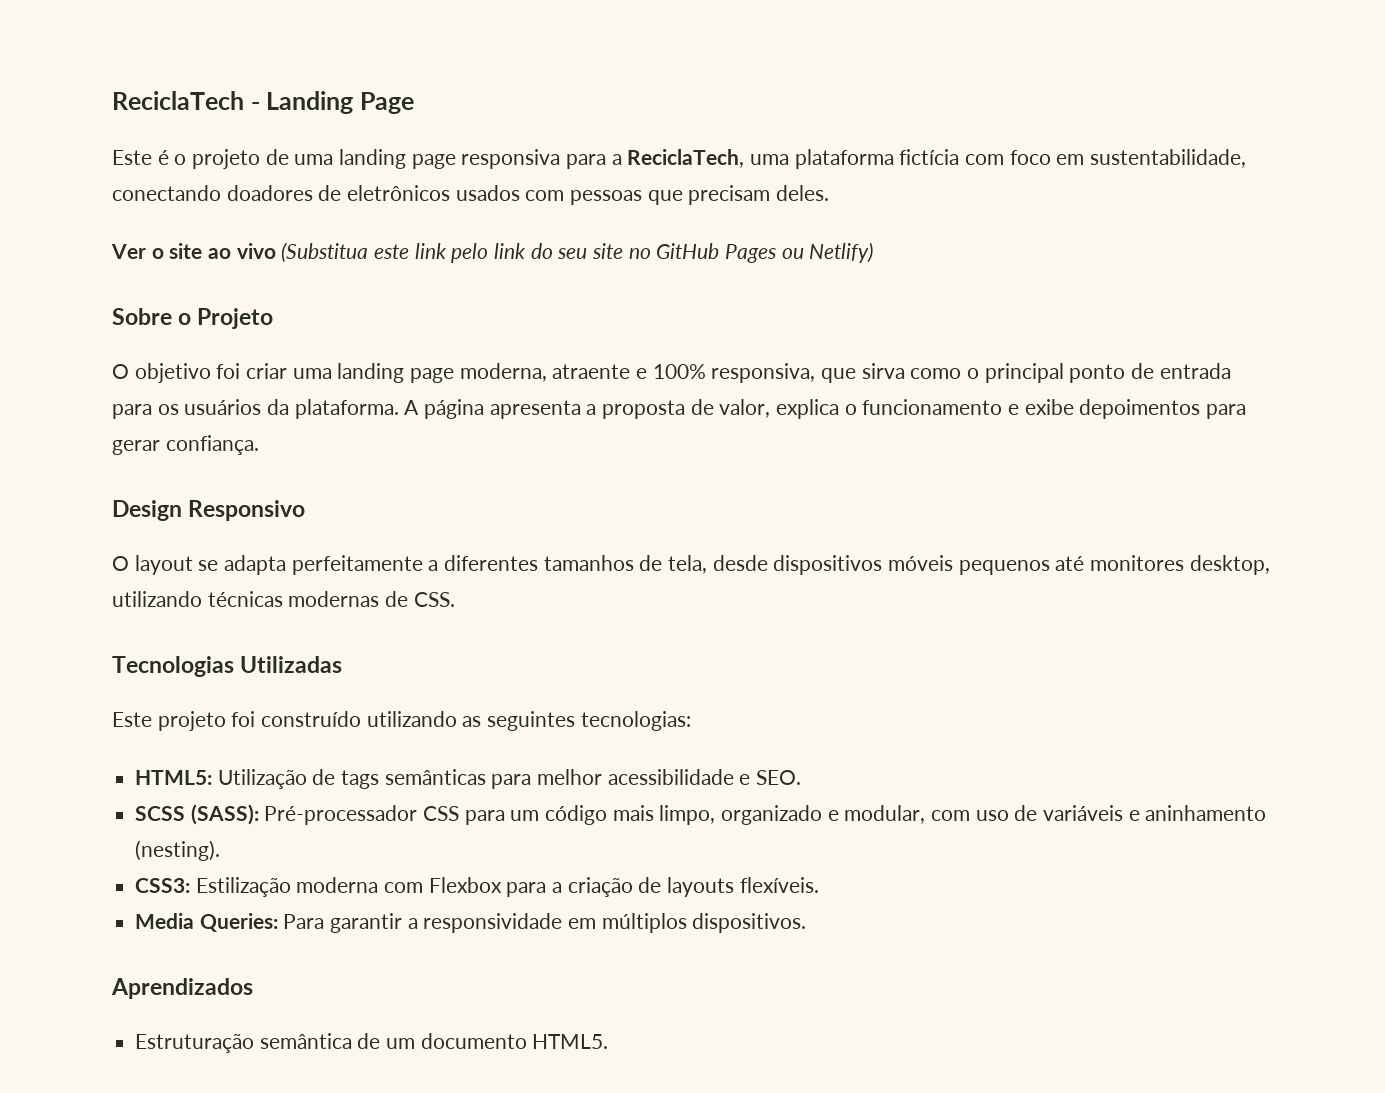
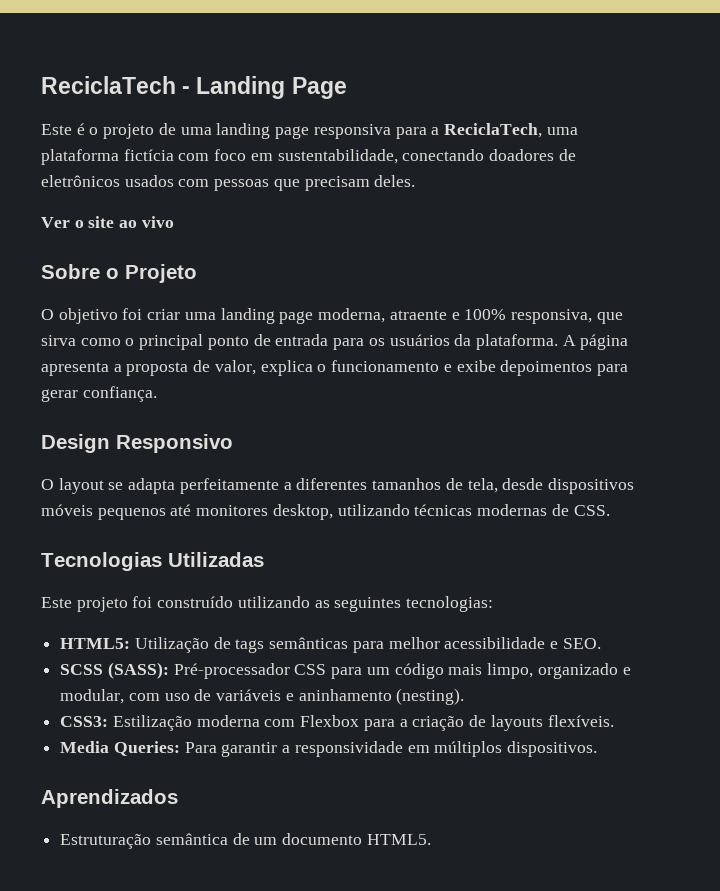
[281,242,874,263] (Substitua este link pelo link do seu site no GitHub Pages ou Netlify) -> (174, 222) none

